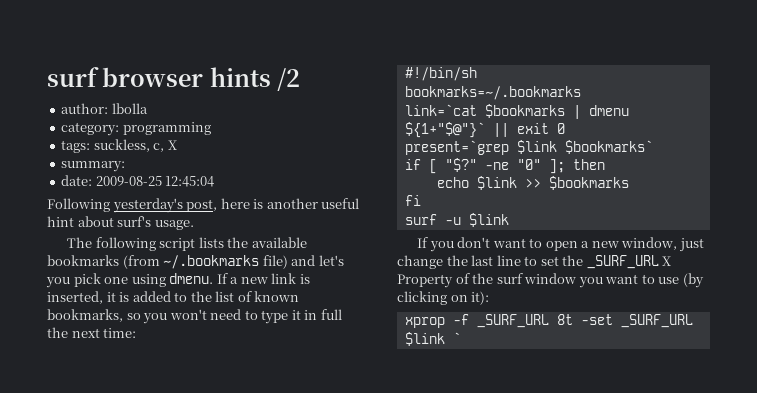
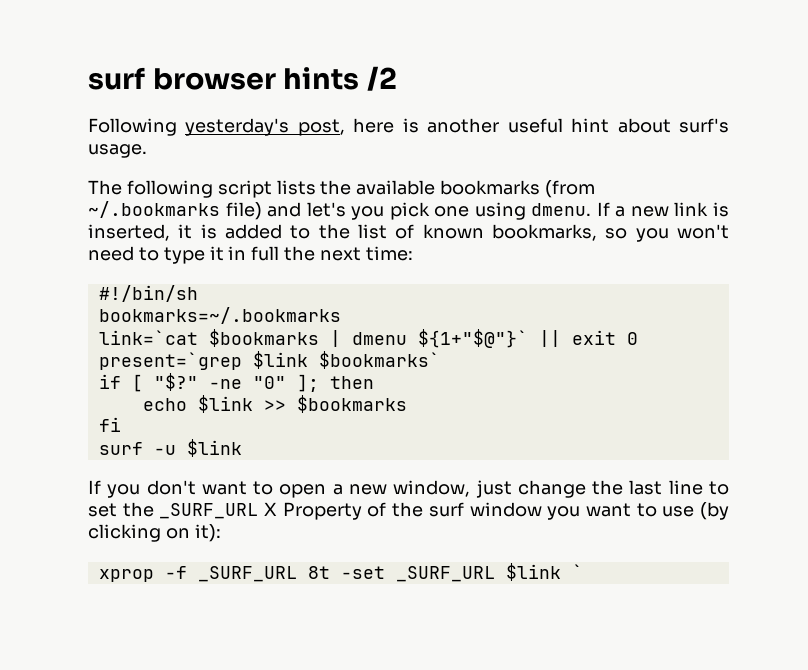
[61,103,148,114] [61,122,211,136] [61,139,177,153] [61,161,126,172] [61,175,215,187] // author: lbolla // category: programming // tags: suckless, c, X // summary: // date: 2009-08-25 12:45:04 -> (398, 78) none

